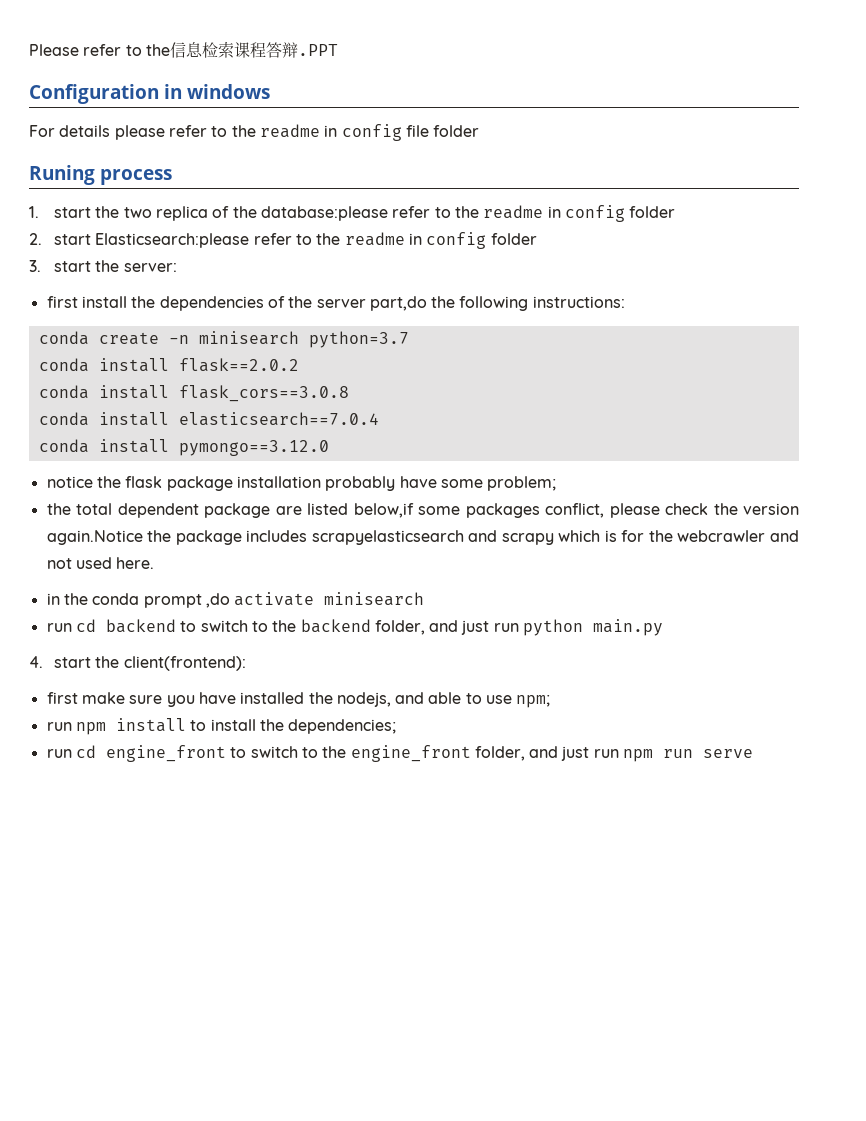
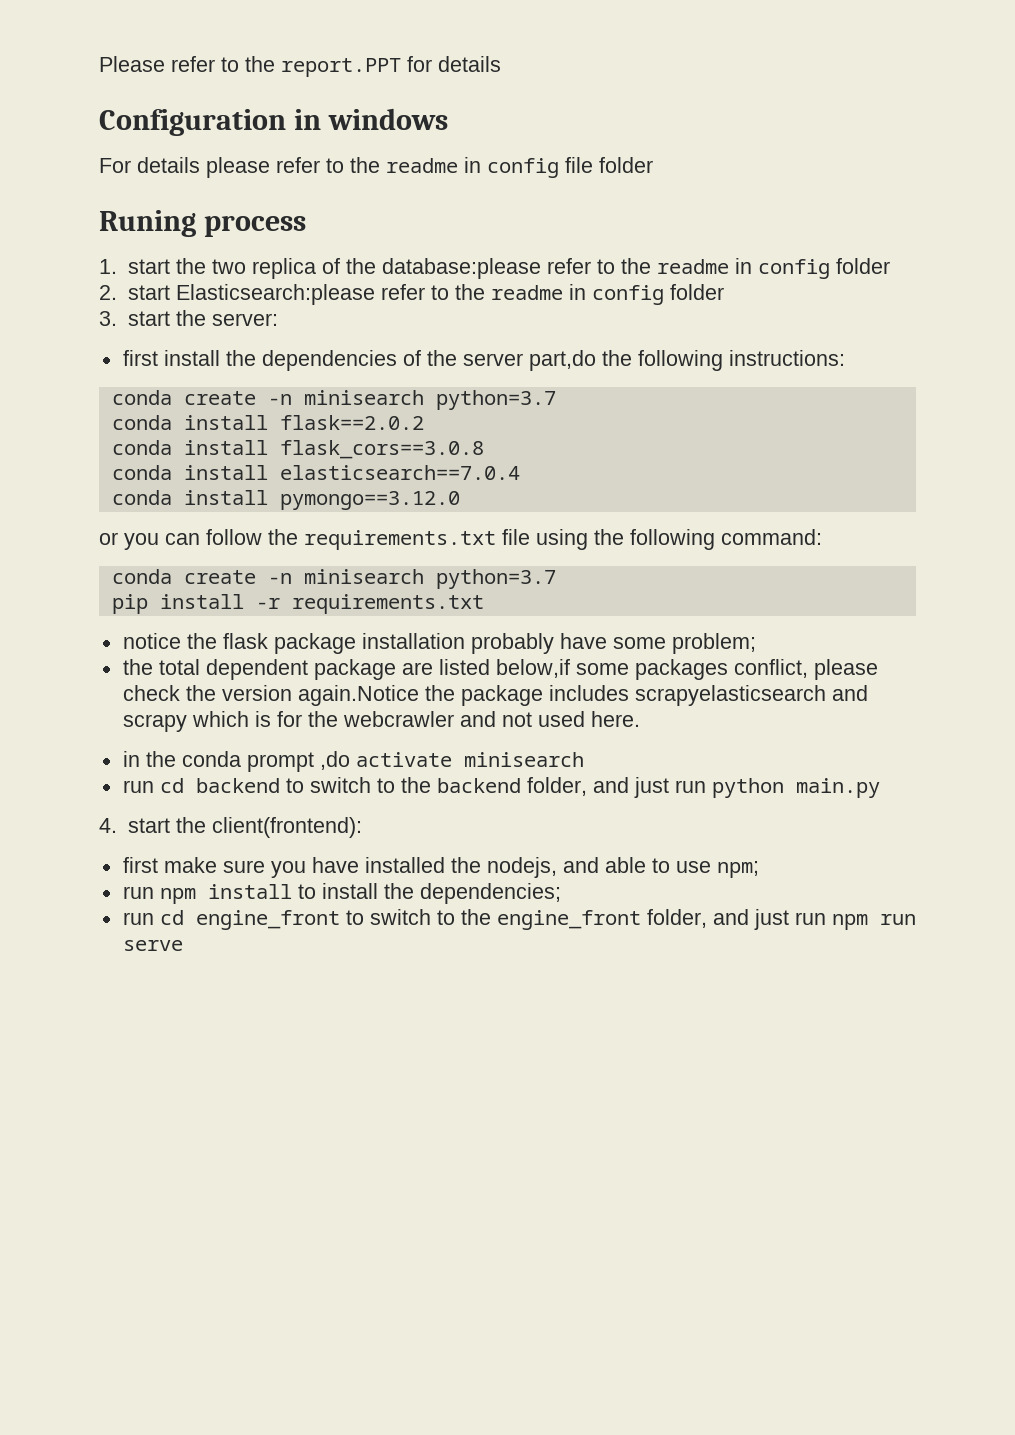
[169,41,338,58] 信息检索课程答辩.PPT -> [281,56,501,77] report.PPT for details
(329, 448) none -> [99,529,822,550] [111,569,556,589] [111,594,484,614] // or you can follow the requirements.txt file using the following command: // conda create -n minisearch python=3.7 // pip install -r requirements.txt

